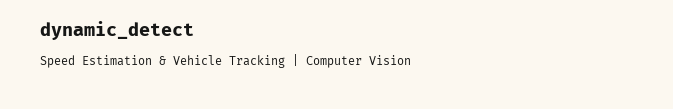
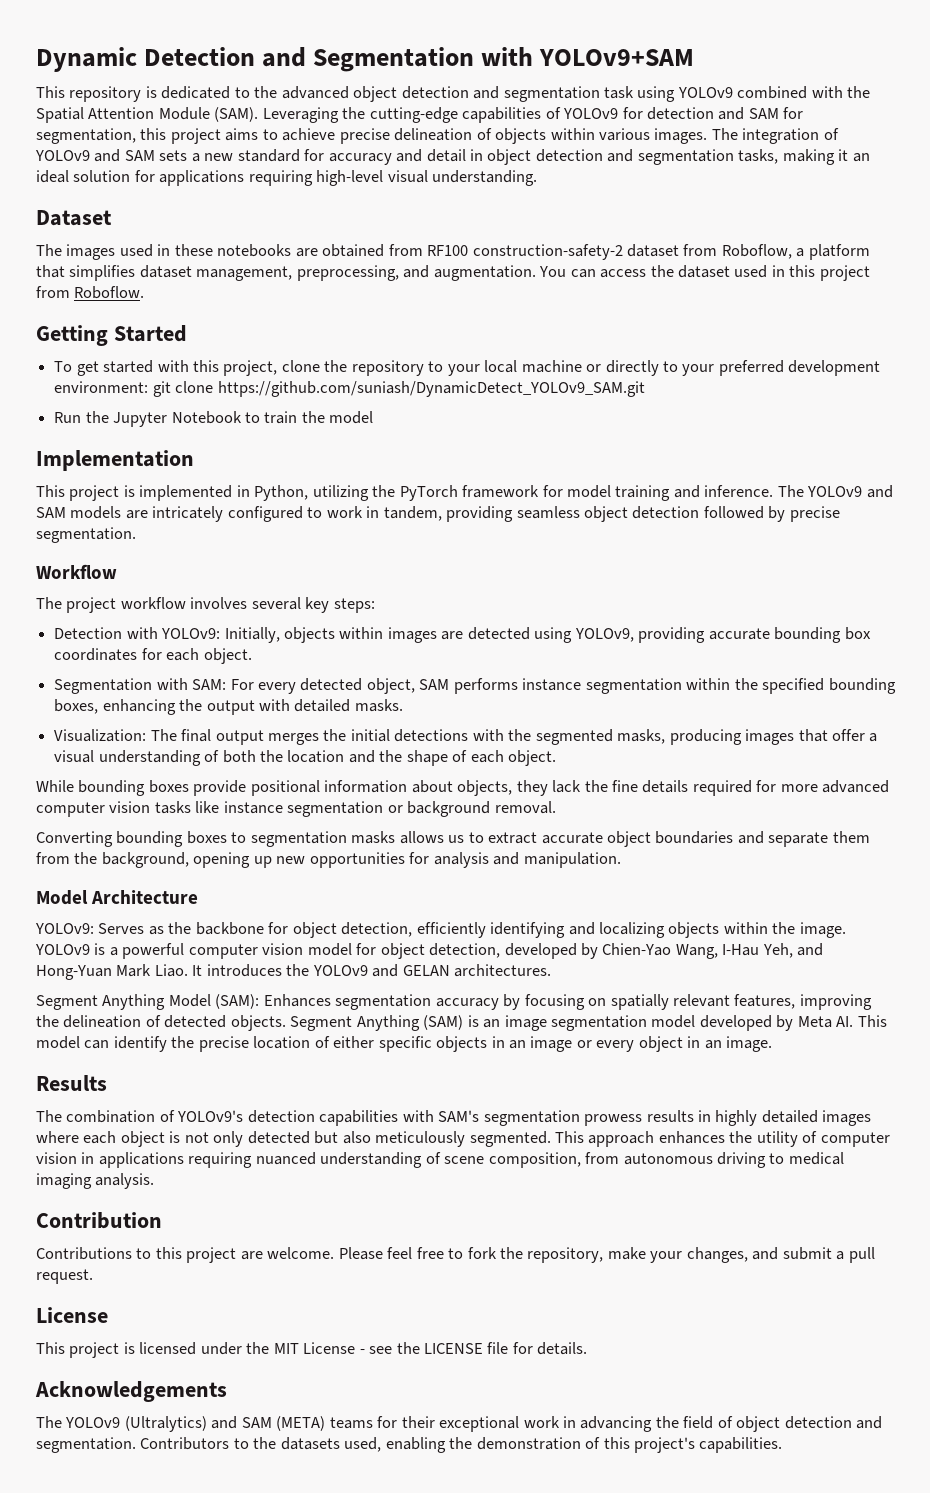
[40,21,194,40] [40,54,411,68] dynamic_detect // Speed Estimation & Vehicle Tracking | Computer Vision -> [36,47,695,72] [36,86,871,102] [36,107,804,123] [36,128,839,144] [35,149,870,165] [36,170,538,186] [36,210,112,226] [36,244,870,260] [36,265,870,281] [36,286,145,299] [36,325,187,346] [54,360,881,376] [54,381,645,397] [54,411,374,427] [36,450,194,471] [36,485,893,501] [36,506,840,522] [36,527,136,543] [36,564,117,579] [36,597,375,613] [54,627,871,643] [54,648,252,664] [54,678,896,694] [54,699,403,715] [54,729,878,745] [54,750,557,766] [36,780,890,796] [36,801,556,817] [36,831,870,847] [36,852,621,868] [36,890,199,905] [35,922,846,938] [35,943,824,959] [36,964,552,980] [36,994,872,1010] [36,1015,887,1031] [36,1036,773,1052] [36,1075,107,1091] [36,1110,872,1126] [36,1131,890,1147] [36,1152,844,1168] [36,1173,155,1189] [36,1212,162,1229] [36,1247,875,1263] [36,1269,93,1284] [36,1307,108,1323] [36,1342,588,1358] [35,1381,227,1402] [36,1416,883,1432] [36,1437,783,1453] Dynamic Detection and Segmentation with YOLOv9+SAM // This repository is dedicated to the advanced object detection and segmentation task using YOLOv9 combined with the Spatial Attention Module (SAM). Leveraging the cutting-edge capabilities of YOLOv9 for detection and SAM for segmentation, this project aims to achieve precise delineation of objects within various images. The integration of YOLOv9 and SAM sets a new standard for accuracy and detail in object detection and segmentation tasks, making it an ideal solution for applications requiring high-level visual understanding. // Dataset // The images used in these notebooks are obtained from RF100 construction-safety-2 dataset from Roboflow, a platform that simplifies dataset management, preprocessing, and augmentation. You can access the dataset used in this project from Roboflow. // Getting Started // To get started with this project, clone the repository to your local machine or directly to your preferred development environment: git clone https://github.com/suniash/DynamicDetect_YOLOv9_SAM.git // Run the Jupyter Notebook to train the model // Implementation // This project is implemented in Python, utilizing the PyTorch framework for model training and inference. The YOLOv9 and SAM models are intricately configured to work in tandem, providing seamless object detection followed by precise segmentation. // Workflow // The project workflow involves several key steps: // Detection with YOLOv9: Initially, objects within images are detected using YOLOv9, providing accurate bounding box coordinates for each object. // Segmentation with SAM: For every detected object, SAM performs instance segmentation within the specified bounding boxes, enhancing the output with detailed masks. // Visualization: The final output merges the initial detections with the segmented masks, producing images that offer a visual understanding of both the location and the shape of each object. // While bounding boxes provide positional information about objects, they lack the fine details required for more advanced computer vision tasks like instance segmentation or background removal. // Converting bounding boxes to segmentation masks allows us to extract accurate object boundaries and separate them from the background, opening up new opportunities for analysis and manipulation. // Model Architecture // YOLOv9: Serves as the backbone for object detection, efficiently identifying and localizing objects within the image. YOLOv9 is a powerful computer vision model for object detection, developed by Chien-Yao Wang, I-Hau Yeh, and Hong-Yuan Mark Liao. It introduces the YOLOv9 and GELAN architectures. // Segment Anything Model (SAM): Enhances segmentation accuracy by focusing on spatially relevant features, improving the delineation of detected objects. Segment Anything (SAM) is an image segmentation model developed by Meta AI. This model can identify the precise location of either specific objects in an image or every object in an image. // Results // The combination of YOLOv9's detection capabilities with SAM's segmentation prowess results in highly detailed images where each object is not only detected but also meticulously segmented. This approach enhances the utility of computer vision in applications requiring nuanced understanding of scene composition, from autonomous driving to medical imaging analysis. // Contribution // Contributions to this project are welcome. Please feel free to fork the repository, make your changes, and submit a pull request. // License // This project is licensed under the MIT License - see the LICENSE file for details. // Acknowledgements // The YOLOv9 (Ultralytics) and SAM (META) teams for their exceptional work in advancing the field of object detection and segmentation. Contributors to the datasets used, enabling the demonstration of this project's capabilities.

